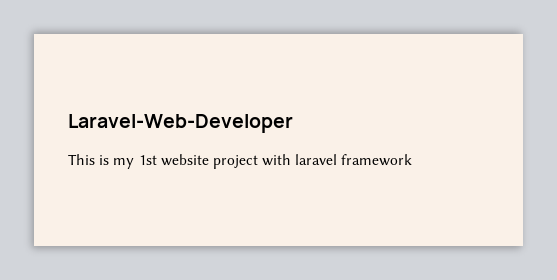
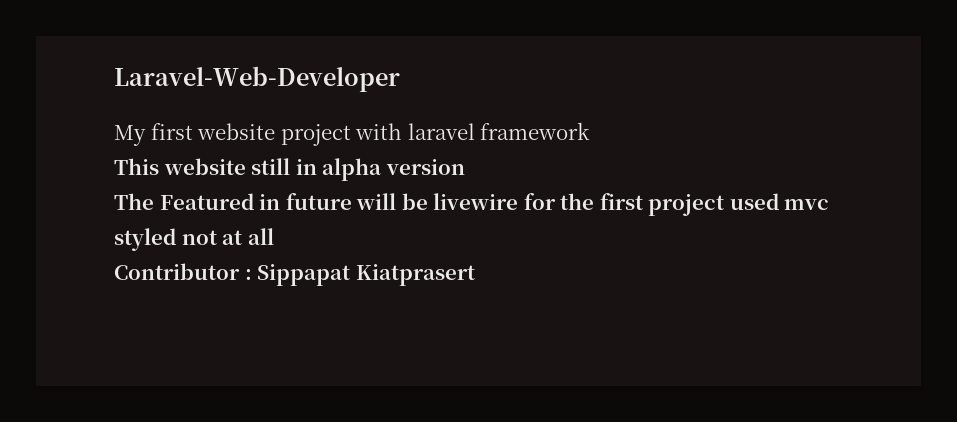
[68,154,157,169] This is my 1st -> [114,123,193,146] My first
(413, 160) none -> [114,158,465,181] [114,193,830,216] [114,228,274,251] [114,263,475,286] // This website still in alpha version // The Featured in future will be livewire for the first project used mvc styled not at all // Contributor : Sippapat Kiatprasert

